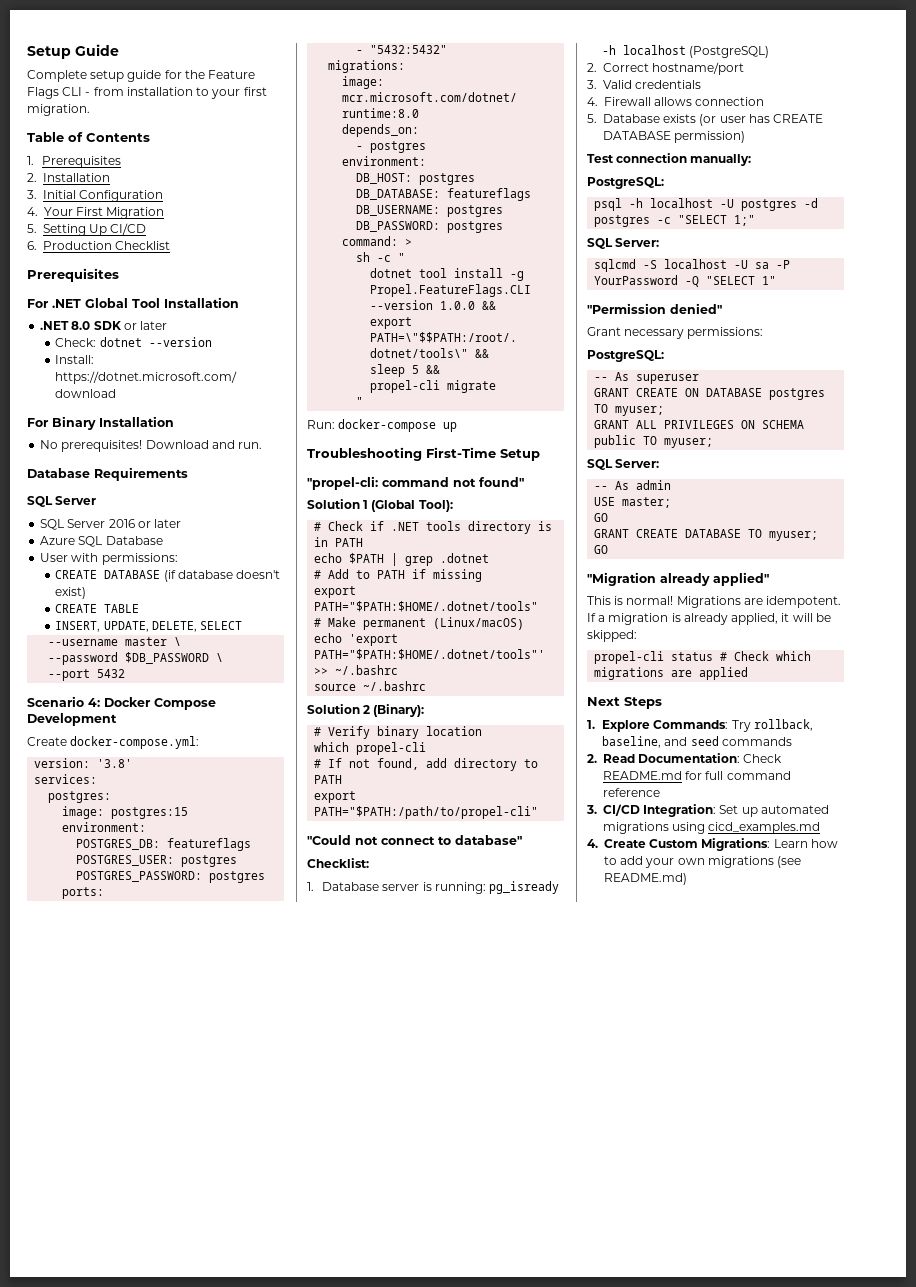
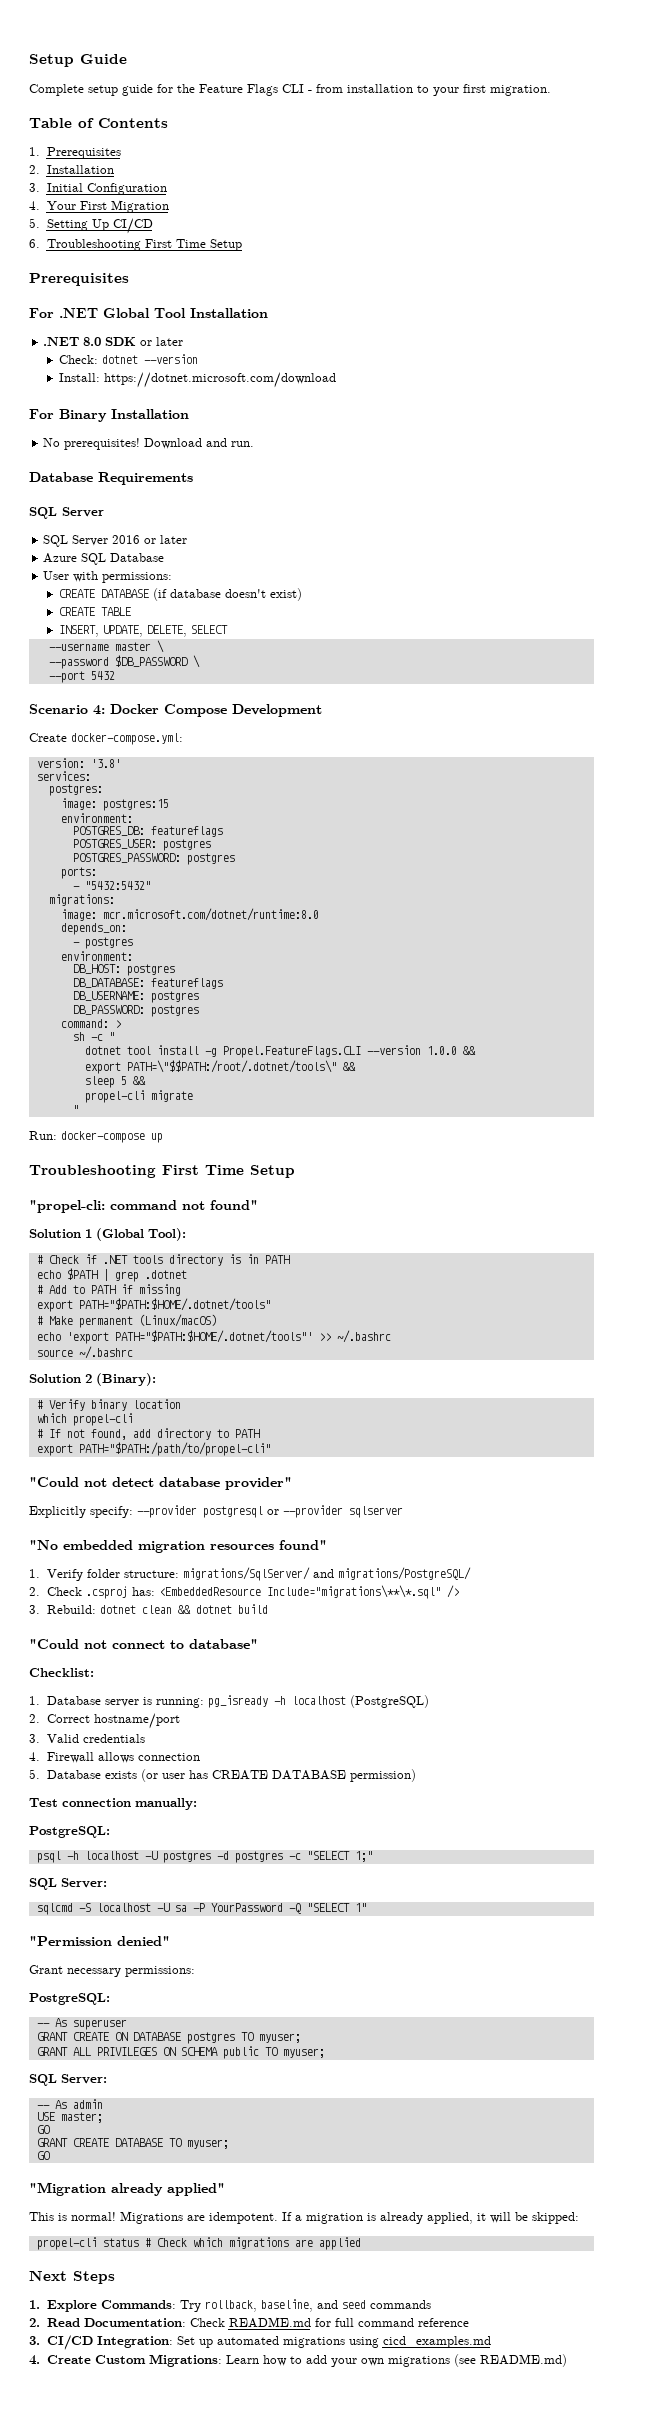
[43,241,171,250] Production Checklist -> [46,239,242,251] Troubleshooting First Time Setup
[426,447,496,458] First-Time -> [162,1165,244,1175] First Time
(539, 812) none -> [29,1477,292,1490] [29,1505,403,1518] [29,1540,327,1553] [29,1567,471,1581] [29,1585,459,1599] [29,1604,268,1614] // "Could not detect database provider" // Explicitly specify: --provider postgresql or --provider sqlserver // "No embedded migration resources found" // 1. Verify folder structure: migrations/SqlServer/ and migrations/PostgreSQL/ // 2. Check .csproj has: <EmbeddedResource Include="migrations\**\*.sql" /> // 3. Rebuild: dotnet clean && dotnet build

